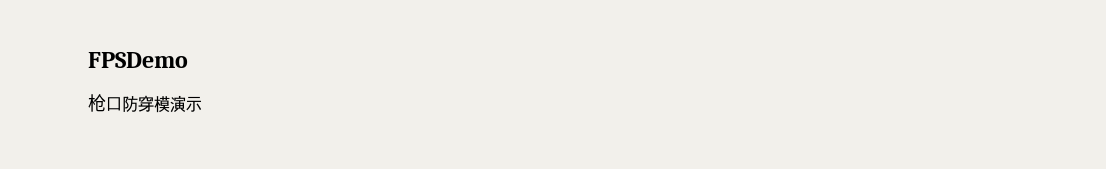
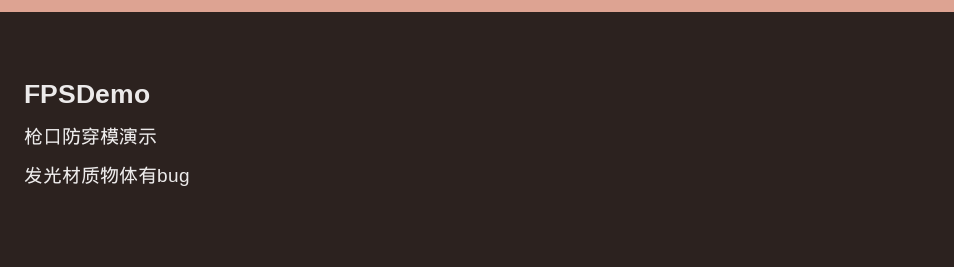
(202, 104) none -> [24,166,190,186] // 发光材质物体有bug

